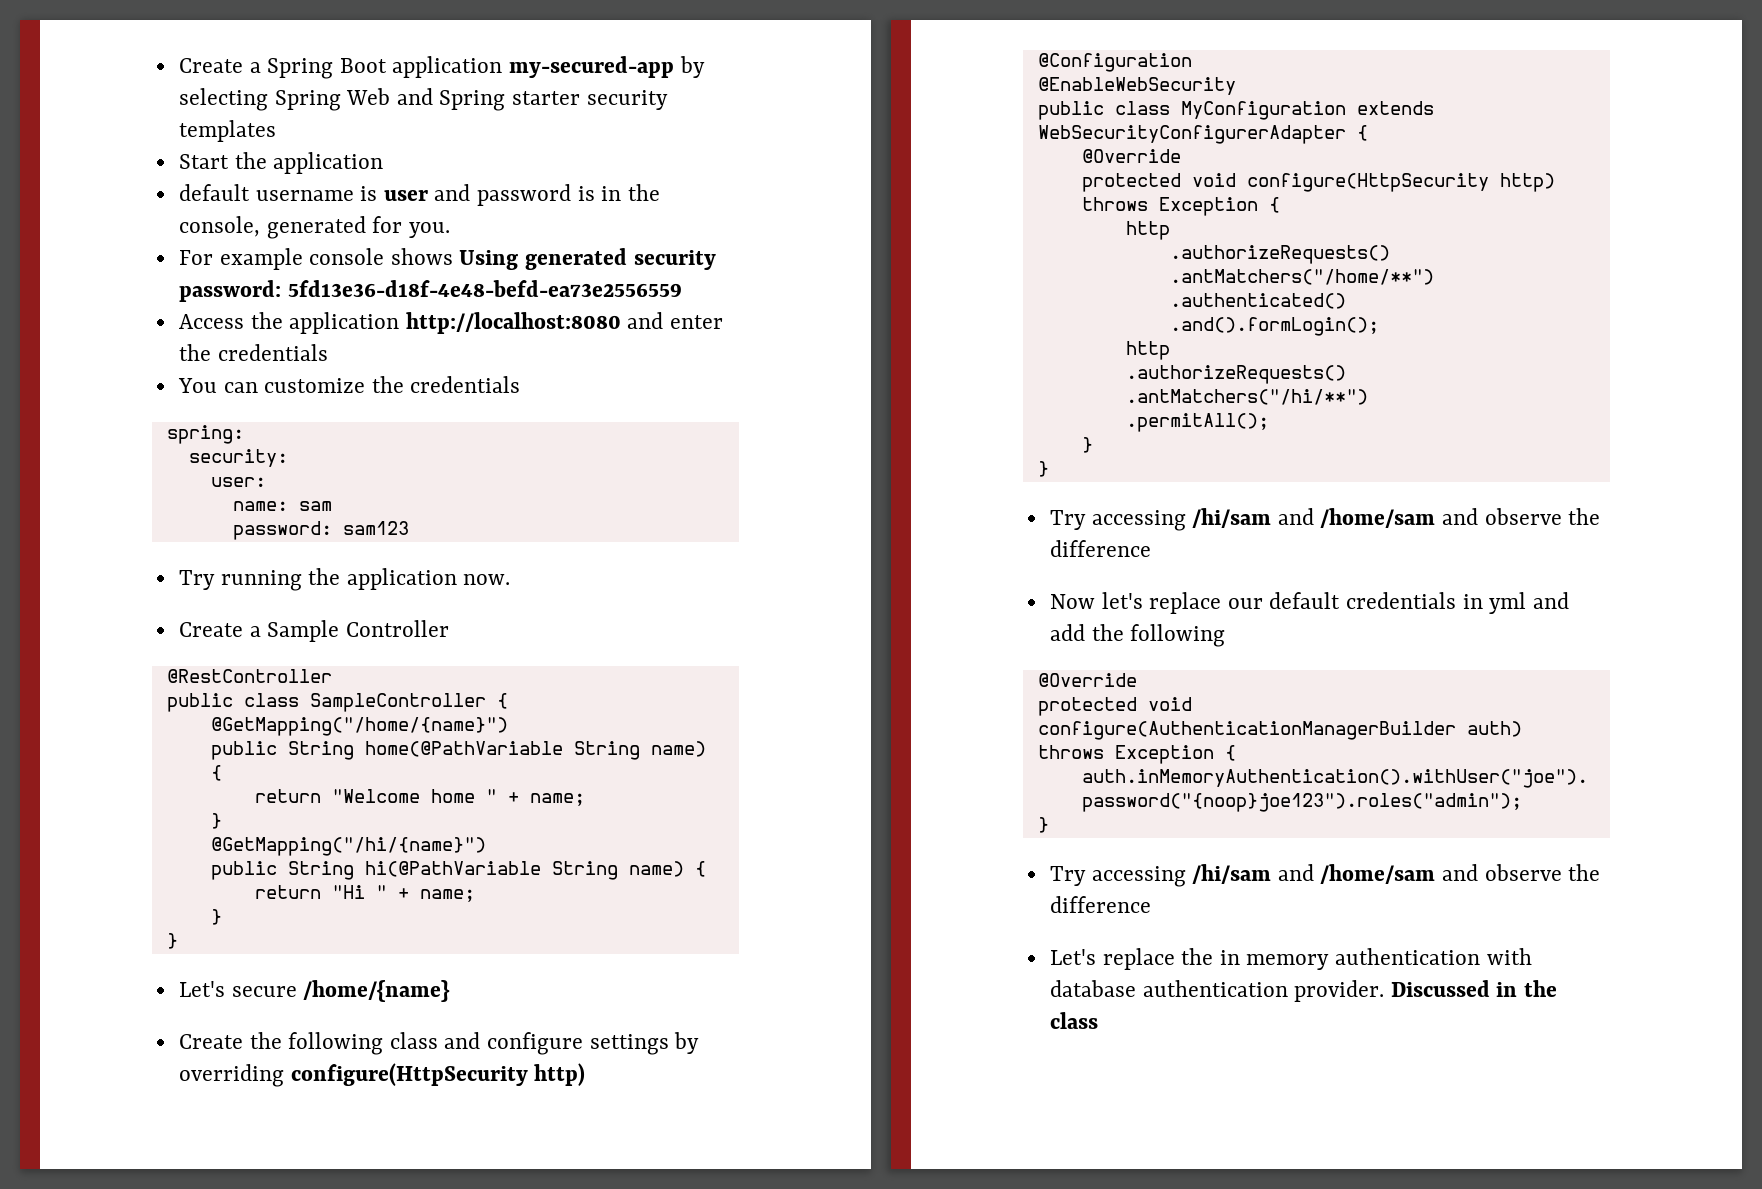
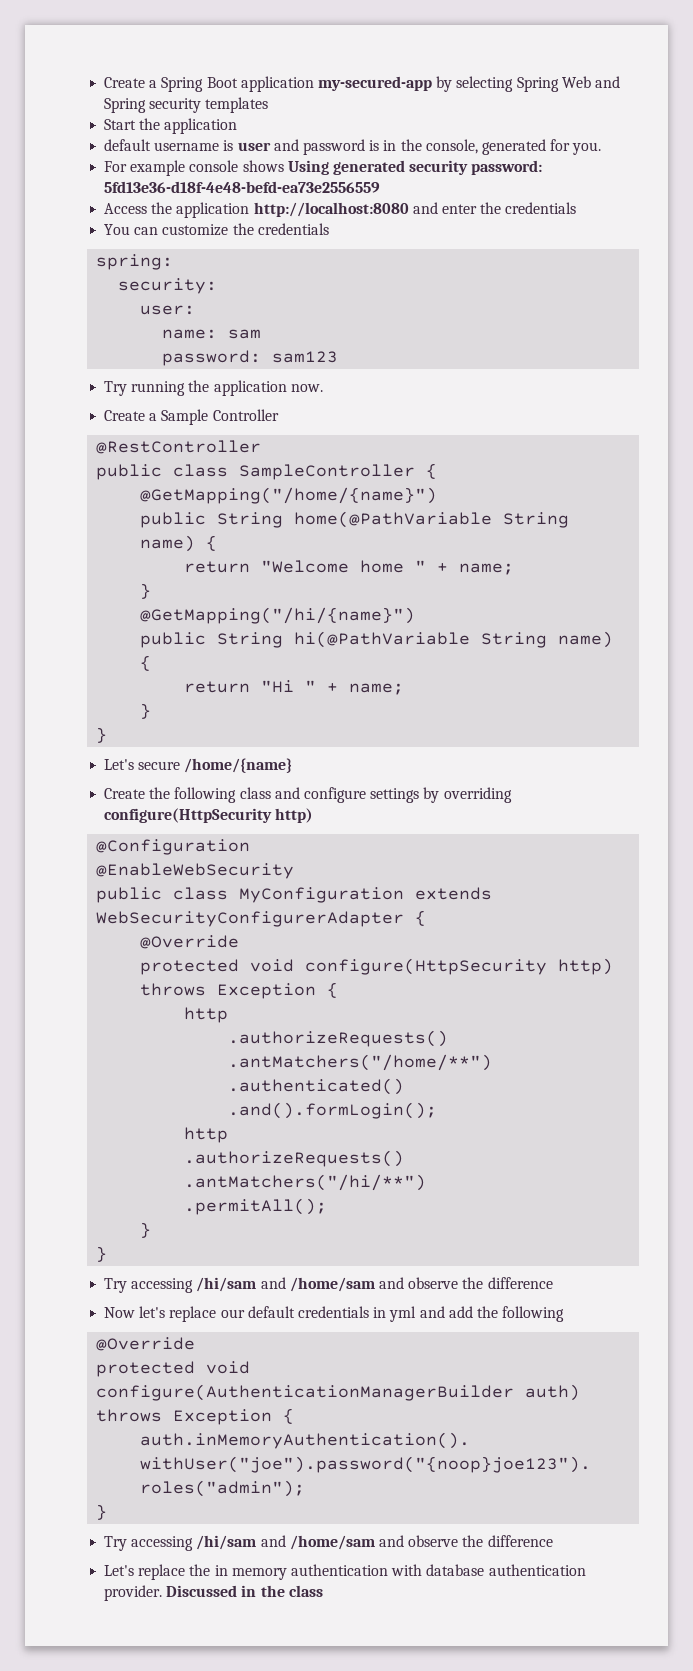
[512,91,581,105] starter -> (147, 105) none

